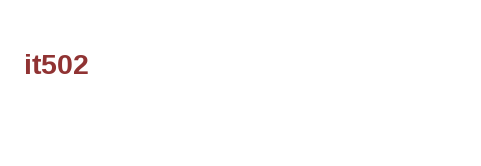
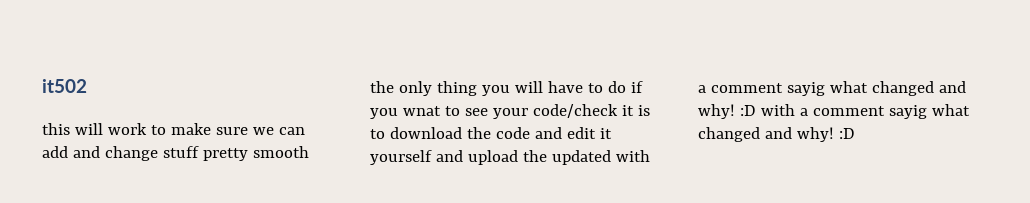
(89, 64) none -> [42,123,305,135] [42,146,309,161] [370,81,643,96] [370,104,650,119] [370,127,612,139] [370,150,650,165] [698,81,966,96] [698,104,970,119] [698,127,855,142] // this will work to make sure we can add and change stuff pretty smooth the only thing you will have to do if you wnat to see your code/check it is to download the code and edit it yourself and upload the updated with a comment sayig what changed and why! :D with a comment sayig what changed and why! :D

